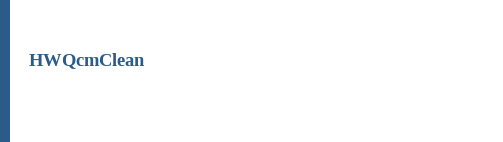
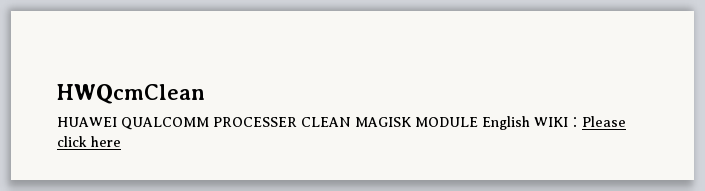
(145, 61) none -> [57,116,626,130] [57,136,121,147] // HUAWEI QUALCOMM PROCESSER CLEAN MAGISK MODULE English WIKI：Please click here

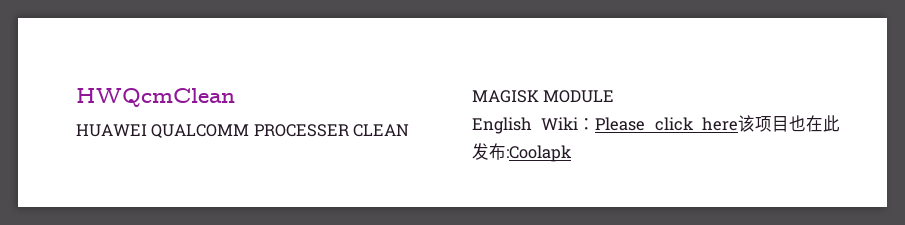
[482,116,568,130] English WIKI -> [472,117,579,134] // English Wiki
(121, 141) none -> [738,115,840,132] [472,143,572,162] 该项目也在此发布:Coolapk

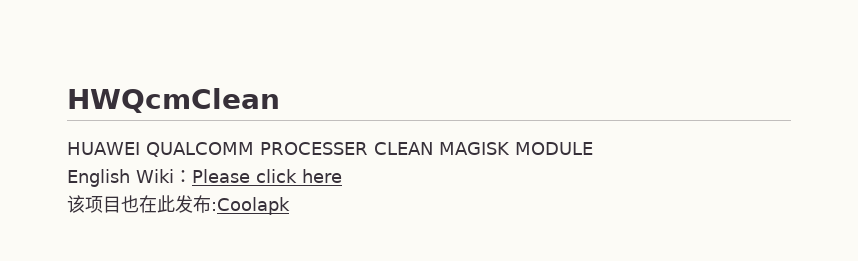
(738, 124) none -> (342, 176) //

